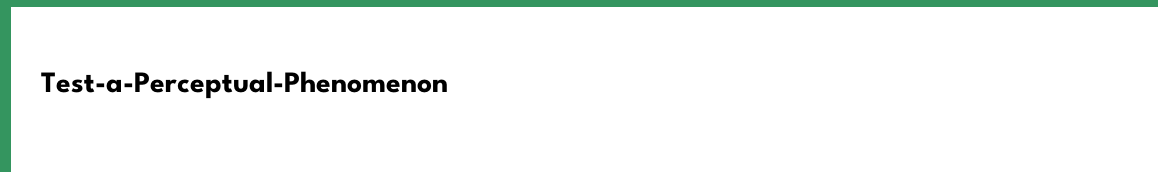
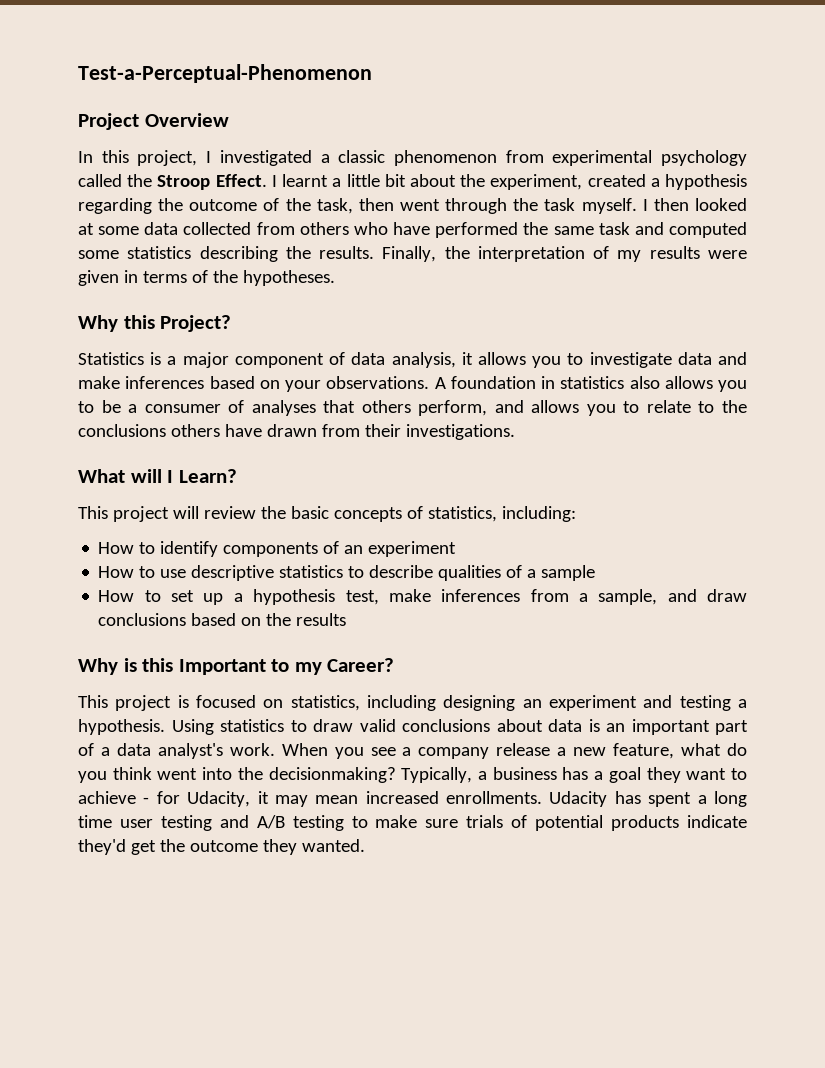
(448, 85) none -> [78,113,229,130] [78,150,747,166] [78,174,747,190] [78,198,747,214] [78,222,747,238] [78,246,747,262] [78,270,335,286] [78,315,232,332] [78,352,747,368] [78,376,747,392] [78,400,747,416] [78,424,515,440] [78,469,237,483] [78,506,576,522] [98,541,457,557] [98,565,596,581] [98,589,748,605] [98,613,347,626] [78,658,395,675] [78,695,747,711] [78,719,748,735] [78,743,747,759] [78,767,747,783] [78,791,747,807] [78,815,747,831] [78,839,365,855] // Project Overview // In this project, I investigated a classic phenomenon from experimental psychology called the Stroop Effect. I learnt a little bit about the experiment, created a hypothesis regarding the outcome of the task, then went through the task myself. I then looked at some data collected from others who have performed the same task and computed some statistics describing the results. Finally, the interpretation of my results were given in terms of the hypotheses. // Why this Project? // Statistics is a major component of data analysis, it allows you to investigate data and make inferences based on your observations. A foundation in statistics also allows you to be a consumer of analyses that others perform, and allows you to relate to the conclusions others have drawn from their investigations. // What will I Learn? // This project will review the basic concepts of statistics, including: // How to identify components of an experiment // How to use descriptive statistics to describe qualities of a sample // How to set up a hypothesis test, make inferences from a sample, and draw conclusions based on the results // Why is this Important to my Career? // This project is focused on statistics, including designing an experiment and testing a hypothesis. Using statistics to draw valid conclusions about data is an important part of a data analyst's work. When you see a company release a new feature, what do you think went into the decisionmaking? Typically, a business has a goal they want to achieve - for Udacity, it may mean increased enrollments. Udacity has spent a long time user testing and A/B testing to make sure trials of potential products indicate they'd get the outcome they wanted.

